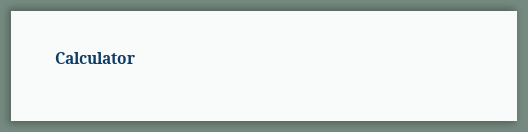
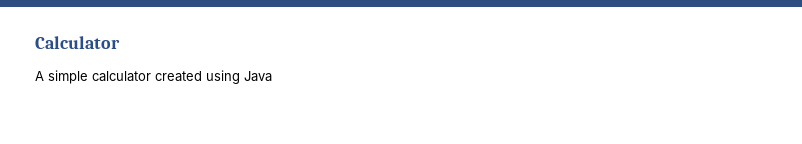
(135, 58) none -> [35,70,272,84] // A simple calculator created using Java

